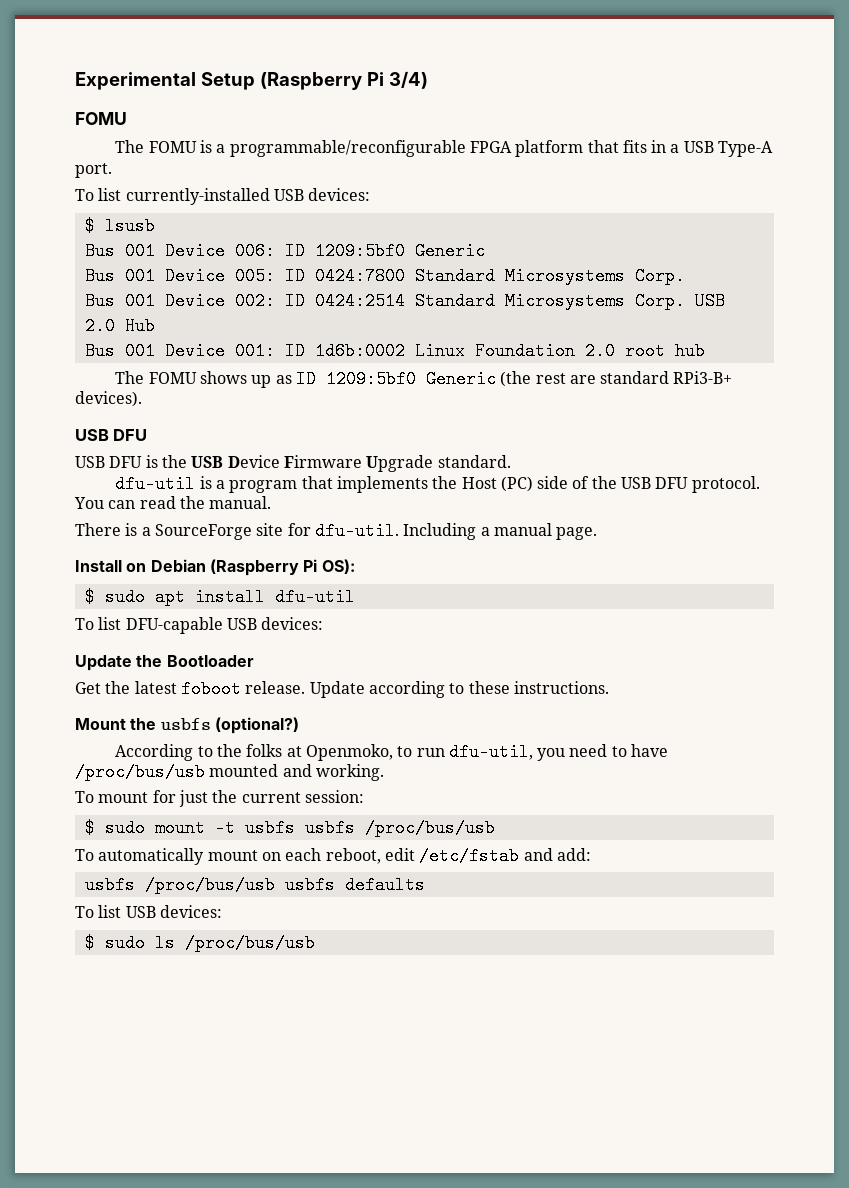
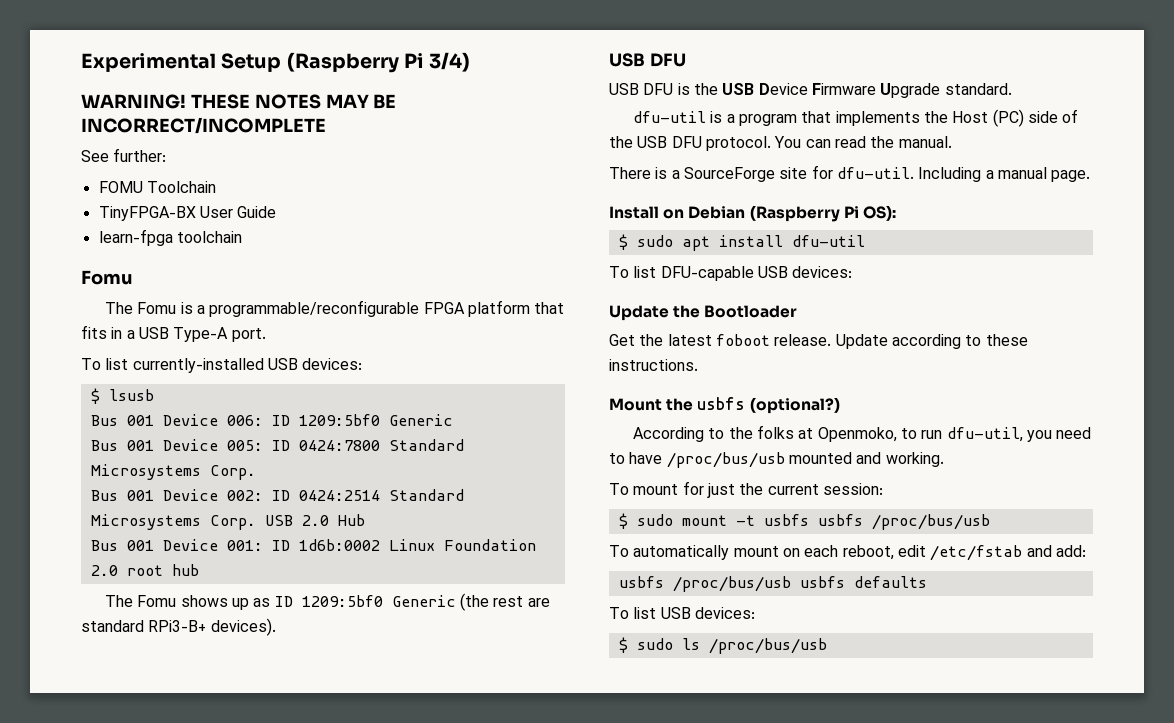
[75,112,127,125] [115,140,197,153] FOMU // The FOMU -> [81,94,397,109] [81,117,326,134] [81,148,167,162] [98,181,216,193] [98,206,277,221] [98,229,242,246] [81,270,133,285] [105,302,177,314] WARNING! THESE NOTES MAY BE INCORRECT/INCOMPLETE // See further: // FOMU Toolchain // TinyFPGA-BX User Guide // learn-fpga toolchain // Fomu // The Fomu
[148,372,197,384] FOMU -> [137,595,177,607] Fomu

